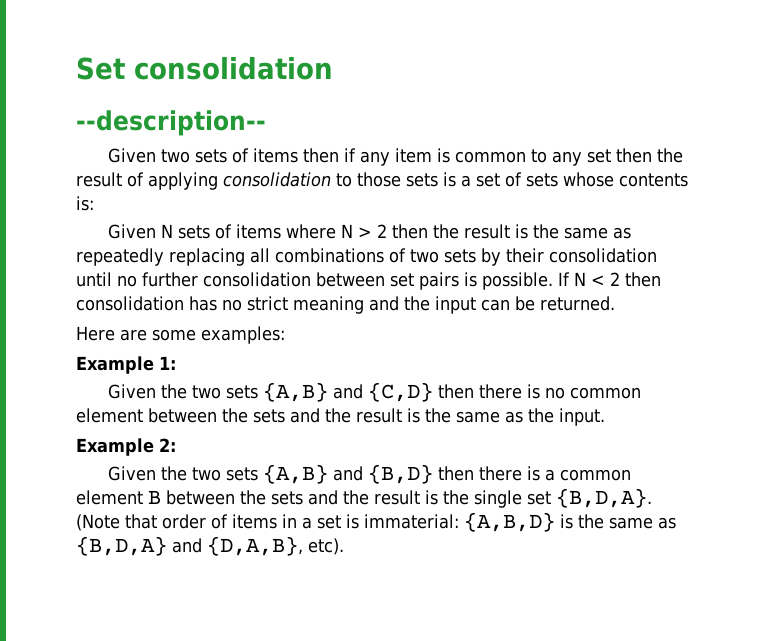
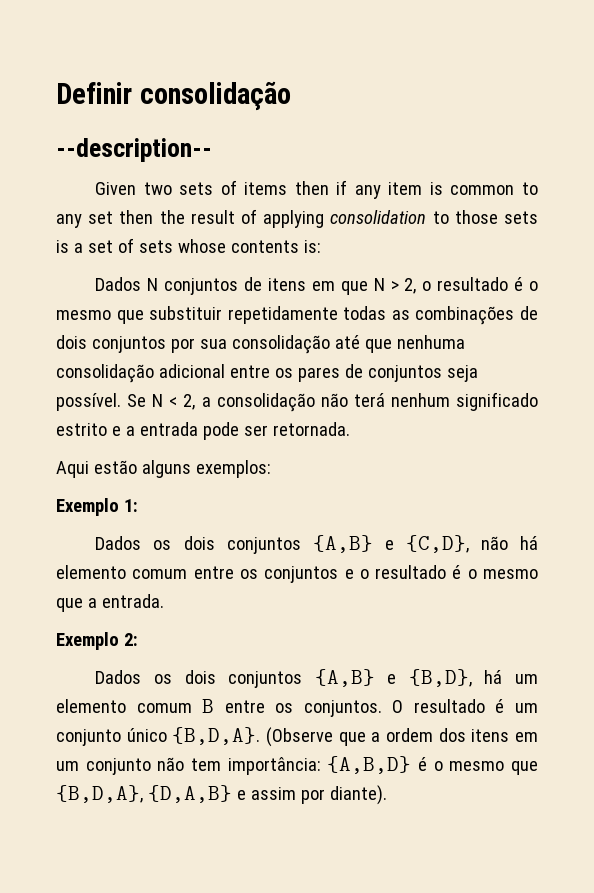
[76,56,333,80] Set consolidation -> [56,81,291,111] Definir consolidação
[108,224,632,239] [76,248,657,266] [76,272,661,290] [76,296,615,314] [76,326,285,344] [76,356,176,374] [108,382,642,402] [76,408,605,426] [76,438,176,456] [108,464,632,484] [76,488,652,508] [76,512,676,532] [76,536,344,556] Given N sets of items where N > 2 then the result is the same as repeatedly replacing all combinations of two sets by their consolidation until no further consolidation between set pairs is possible. If N < 2 then consolidation has no strict meaning and the input can be returned. // Here are some examples: // Example 1: // Given the two sets {A,B} and {C,D} then there is no common element between the sets and the result is the same as the input. // Example 2: // Given the two sets {A,B} and {B,D} then there is a common element B between the sets and the result is the single set {B,D,A}. (Note that order of items in a set is immaterial: {A,B,D} is the same as {B,D,A} and {D,A,B}, etc). -> [95,277,538,295] [56,306,538,325] [56,335,465,354] [56,364,478,383] [56,392,538,412] [56,422,350,440] [56,460,271,478] [56,498,138,516] [95,535,538,554] [56,565,539,583] [56,594,164,612] [56,632,138,650] [95,669,538,688] [56,699,538,717] [56,727,539,747] [56,756,538,775] [56,785,387,805] Dados N conjuntos de itens em que N > 2, o resultado é o mesmo que substituir repetidamente todas as combinações de dois conjuntos por sua consolidação até que nenhuma consolidação adicional entre os pares de conjuntos seja possível. Se N < 2, a consolidação não terá nenhum significado estrito e a entrada pode ser retornada. // Aqui estão alguns exemplos: // Exemplo 1: // Dados os dois conjuntos {A,B} e {C,D}, não há elemento comum entre os conjuntos e o resultado é o mesmo que a entrada. // Exemplo 2: // Dados os dois conjuntos {A,B} e {B,D}, há um elemento comum B entre os conjuntos. O resultado é um conjunto único {B,D,A}. (Observe que a ordem dos itens em um conjunto não tem importância: {A,B,D} é o mesmo que {B,D,A}, {D,A,B} e assim por diante).

